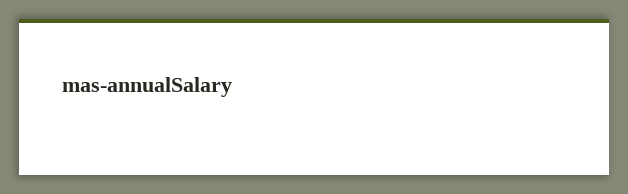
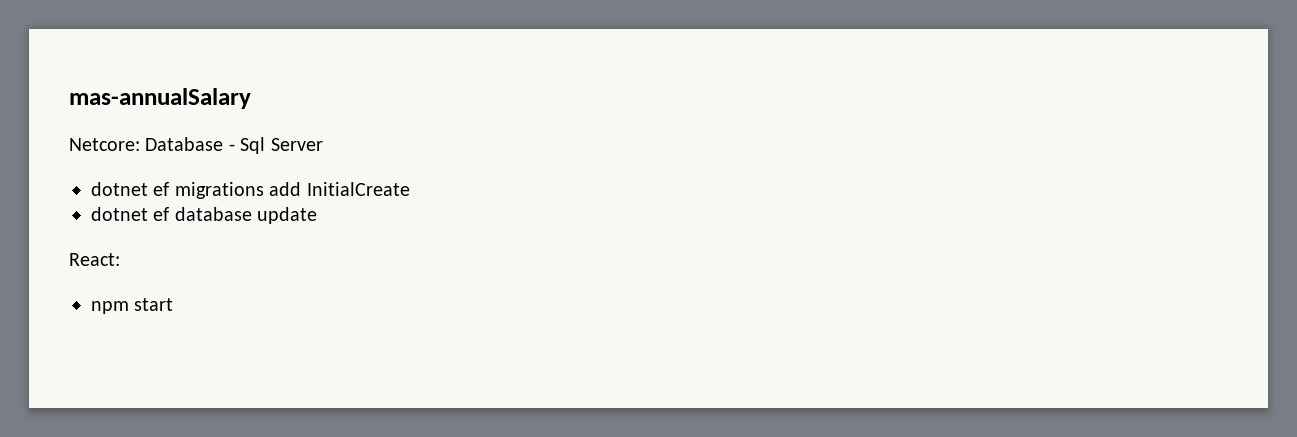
(232, 87) none -> [69,137,323,154] [91,182,410,199] [91,207,318,224] [69,253,120,266] [91,298,174,314] // Netcore: Database - Sql Server // dotnet ef migrations add InitialCreate // dotnet ef database update // React: // npm start

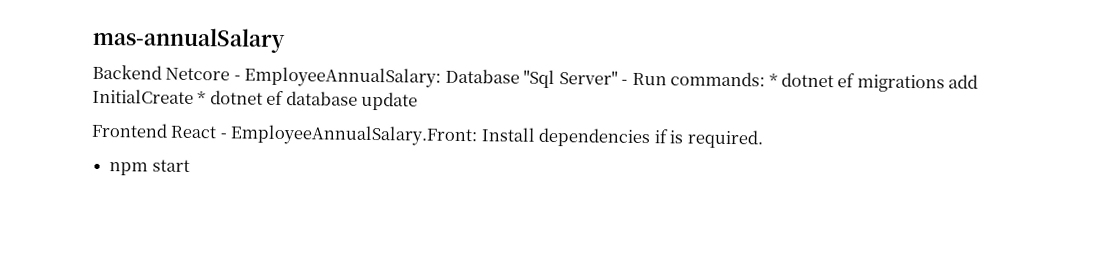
[69,137,323,154] Netcore: Database - Sql Server // -> [92,64,778,89] Backend Netcore - EmployeeAnnualSalary: Database "Sql Server" - Run commands: *
(410, 189) // -> [197,91,207,105] *
[69,253,120,266] React: -> [91,122,763,149] Frontend React - EmployeeAnnualSalary.Front: Install dependencies if is required.

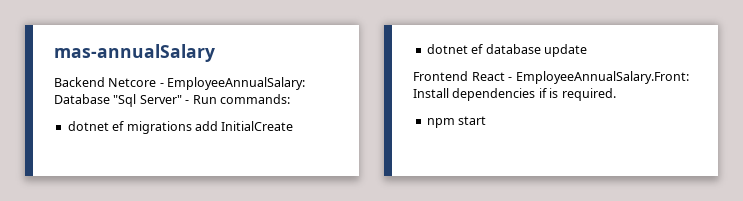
[768,73,778,87] * -> (290, 99) //
[197,91,207,105] * -> (294, 126) //

